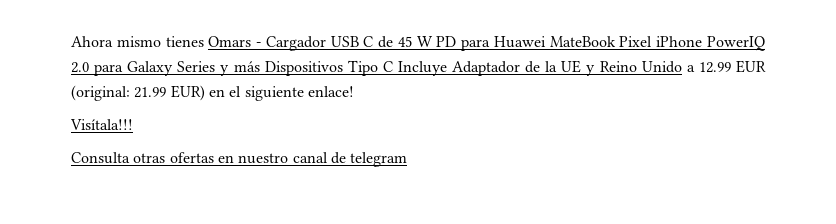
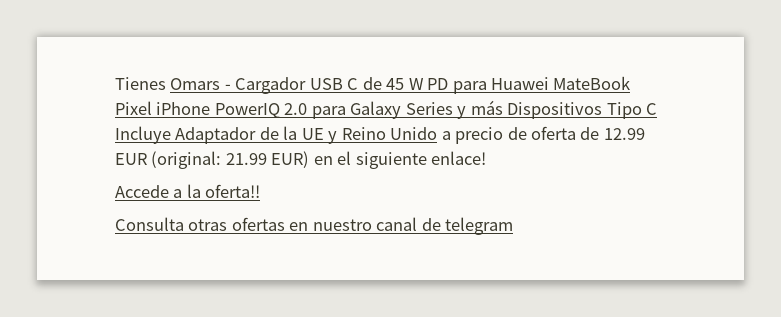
[71,36,204,47] Ahora mismo tienes -> [115,77,166,90] Tienes
(695, 68) none -> [455,126,600,144] precio de oferta de
[70,119,133,130] Visítala!!! -> [115,184,261,198] Accede a la oferta!!

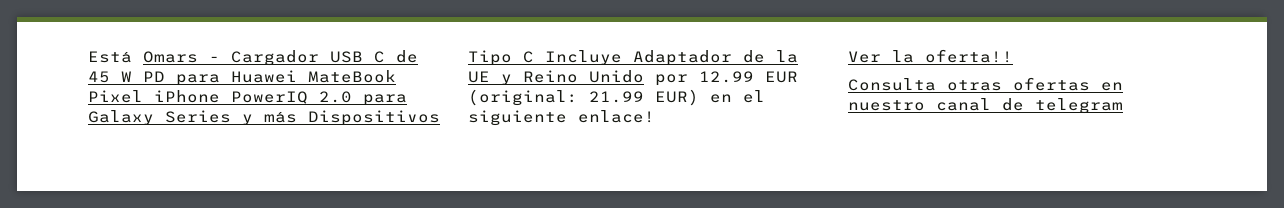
[115,77,166,90] Tienes -> [88,51,132,63] Está
[441,126,600,144] a precio de oferta de -> [655,74,688,86] por
[115,185,183,198] Accede a -> [848,51,881,63] Ver

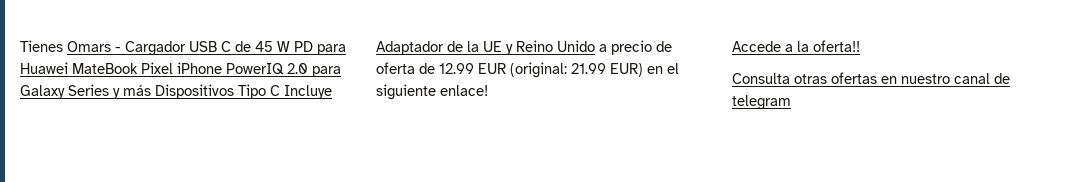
[88,51,132,63] Está -> [20,40,63,52] Tienes
[655,74,688,86] por -> [599,40,672,55] [376,62,435,74] a precio de oferta de
[848,51,881,63] Ver -> [732,41,793,52] Accede a

